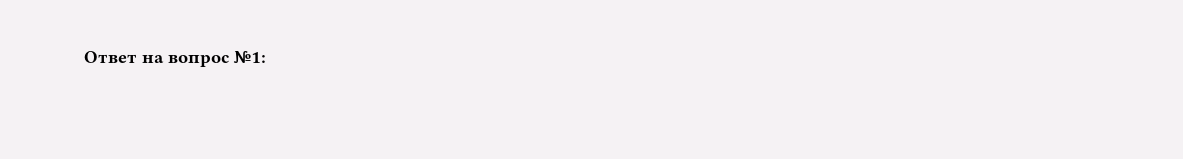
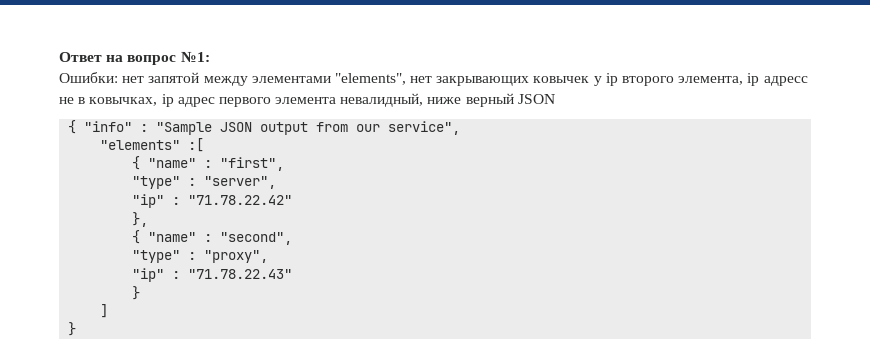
(266, 57) none -> [59,72,808,86] [59,93,555,107] [68,120,461,135] [100,138,205,152] [132,156,285,171] [132,176,277,189] [132,194,293,208] [132,212,149,227] [132,230,293,245] [132,250,269,263] [132,268,293,282] [132,286,141,300] [100,304,109,318] [68,322,77,336] // Ошибки: нет запятой между элементами "elements", нет закрывающих ковычек у ip второго элемента, ip адресс не в ковычках, ip адрес первого элемента невалидный, ниже верный JSON // { "info" : "Sample JSON output from our service", // "elements" :[ // { "name" : "first", // "type" : "server", // "ip" : "71.78.22.42" // }, // { "name" : "second", // "type" : "proxy", // "ip" : "71.78.22.43" // } // ] // }

